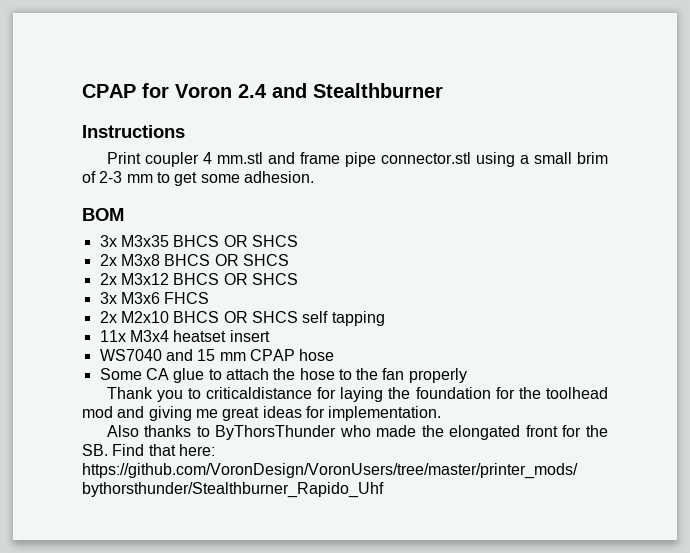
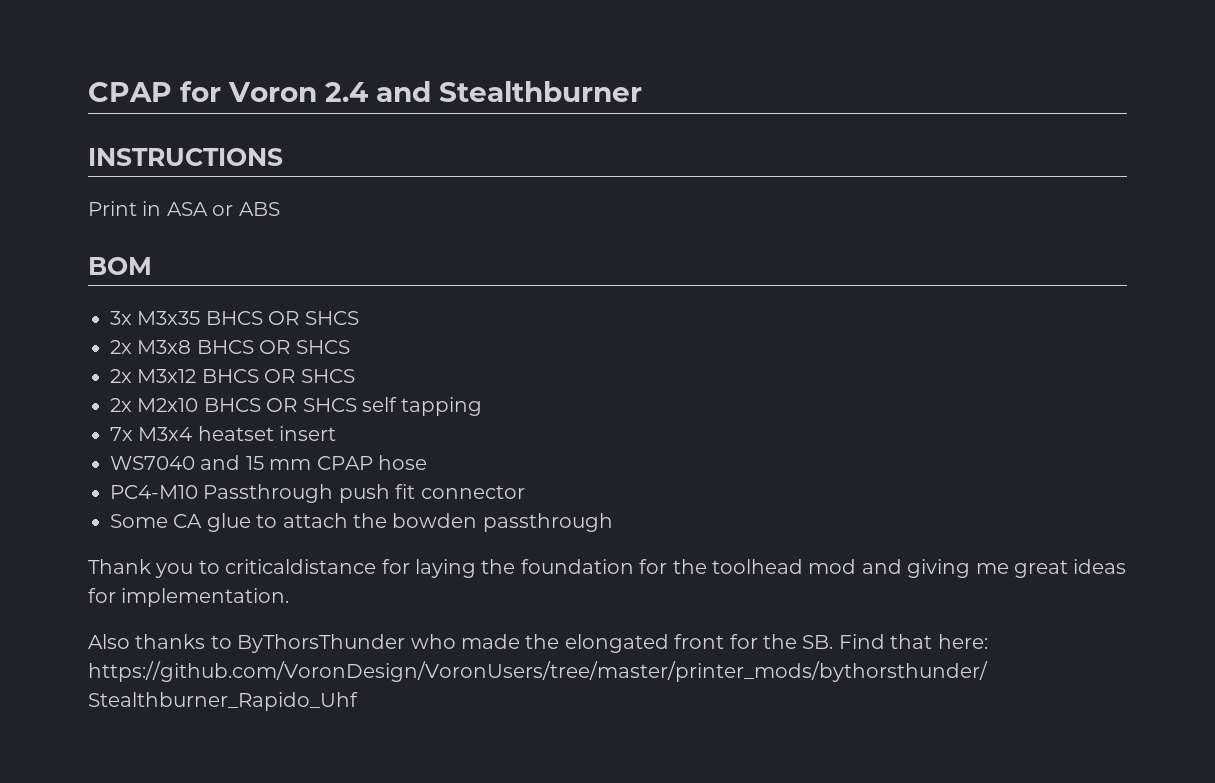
[82,125,185,138] Instructions -> [88,148,283,166] INSTRUCTIONS
[144,152,608,167] [82,171,314,186] coupler 4 mm.stl and frame pipe connector.stl using a small brim of 2-3 mm to get some adhesion. -> [142,201,280,216] in ASA or ABS
[99,292,210,304] // 3x M3x6 FHCS -> (355, 376) none
[99,330,126,342] 11x -> [110,427,133,441] 7x
(335, 355) none -> [110,484,525,503] // PC4-M10 Passthrough push fit connector
[299,368,467,383] hose to the fan properly -> [392,513,613,532] bowden passthrough

